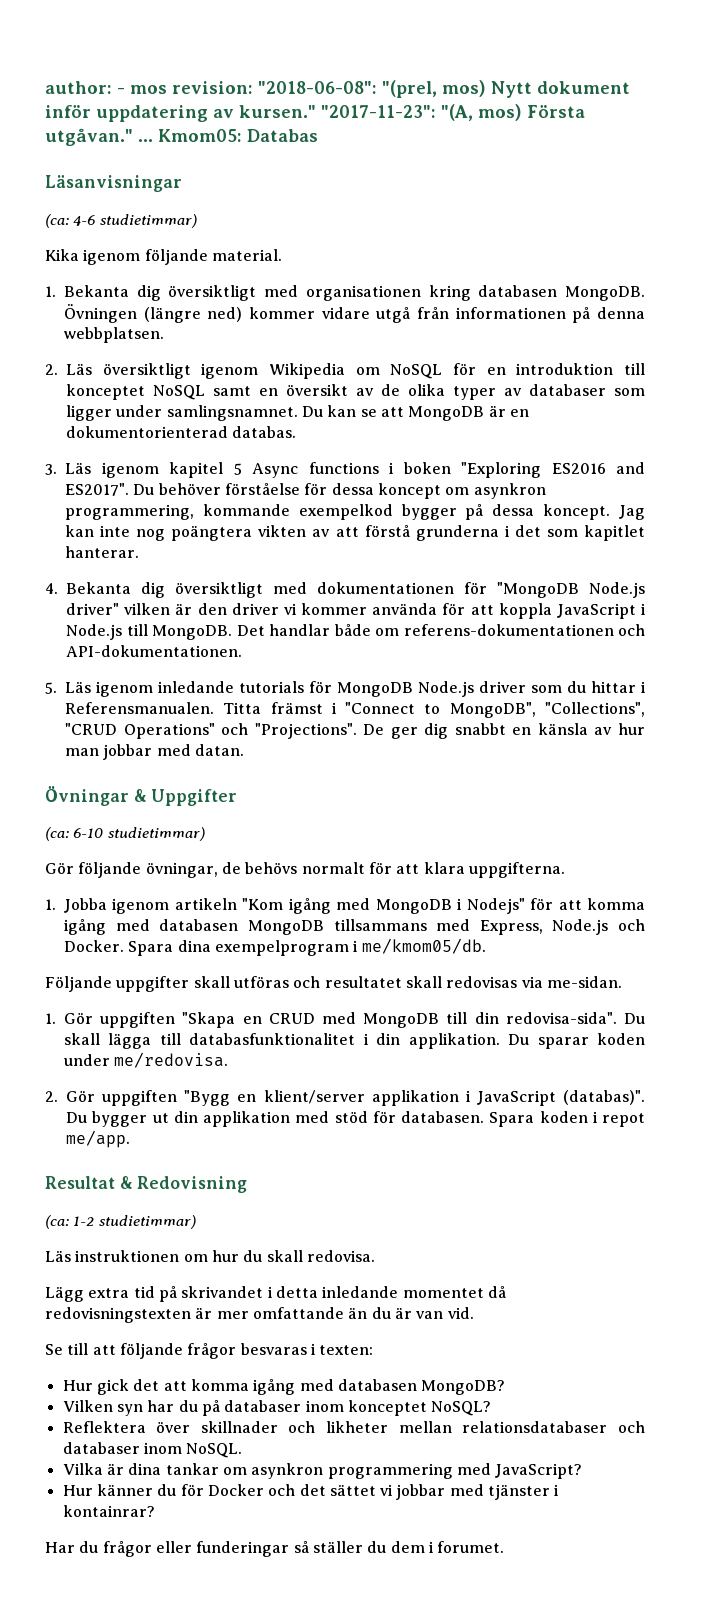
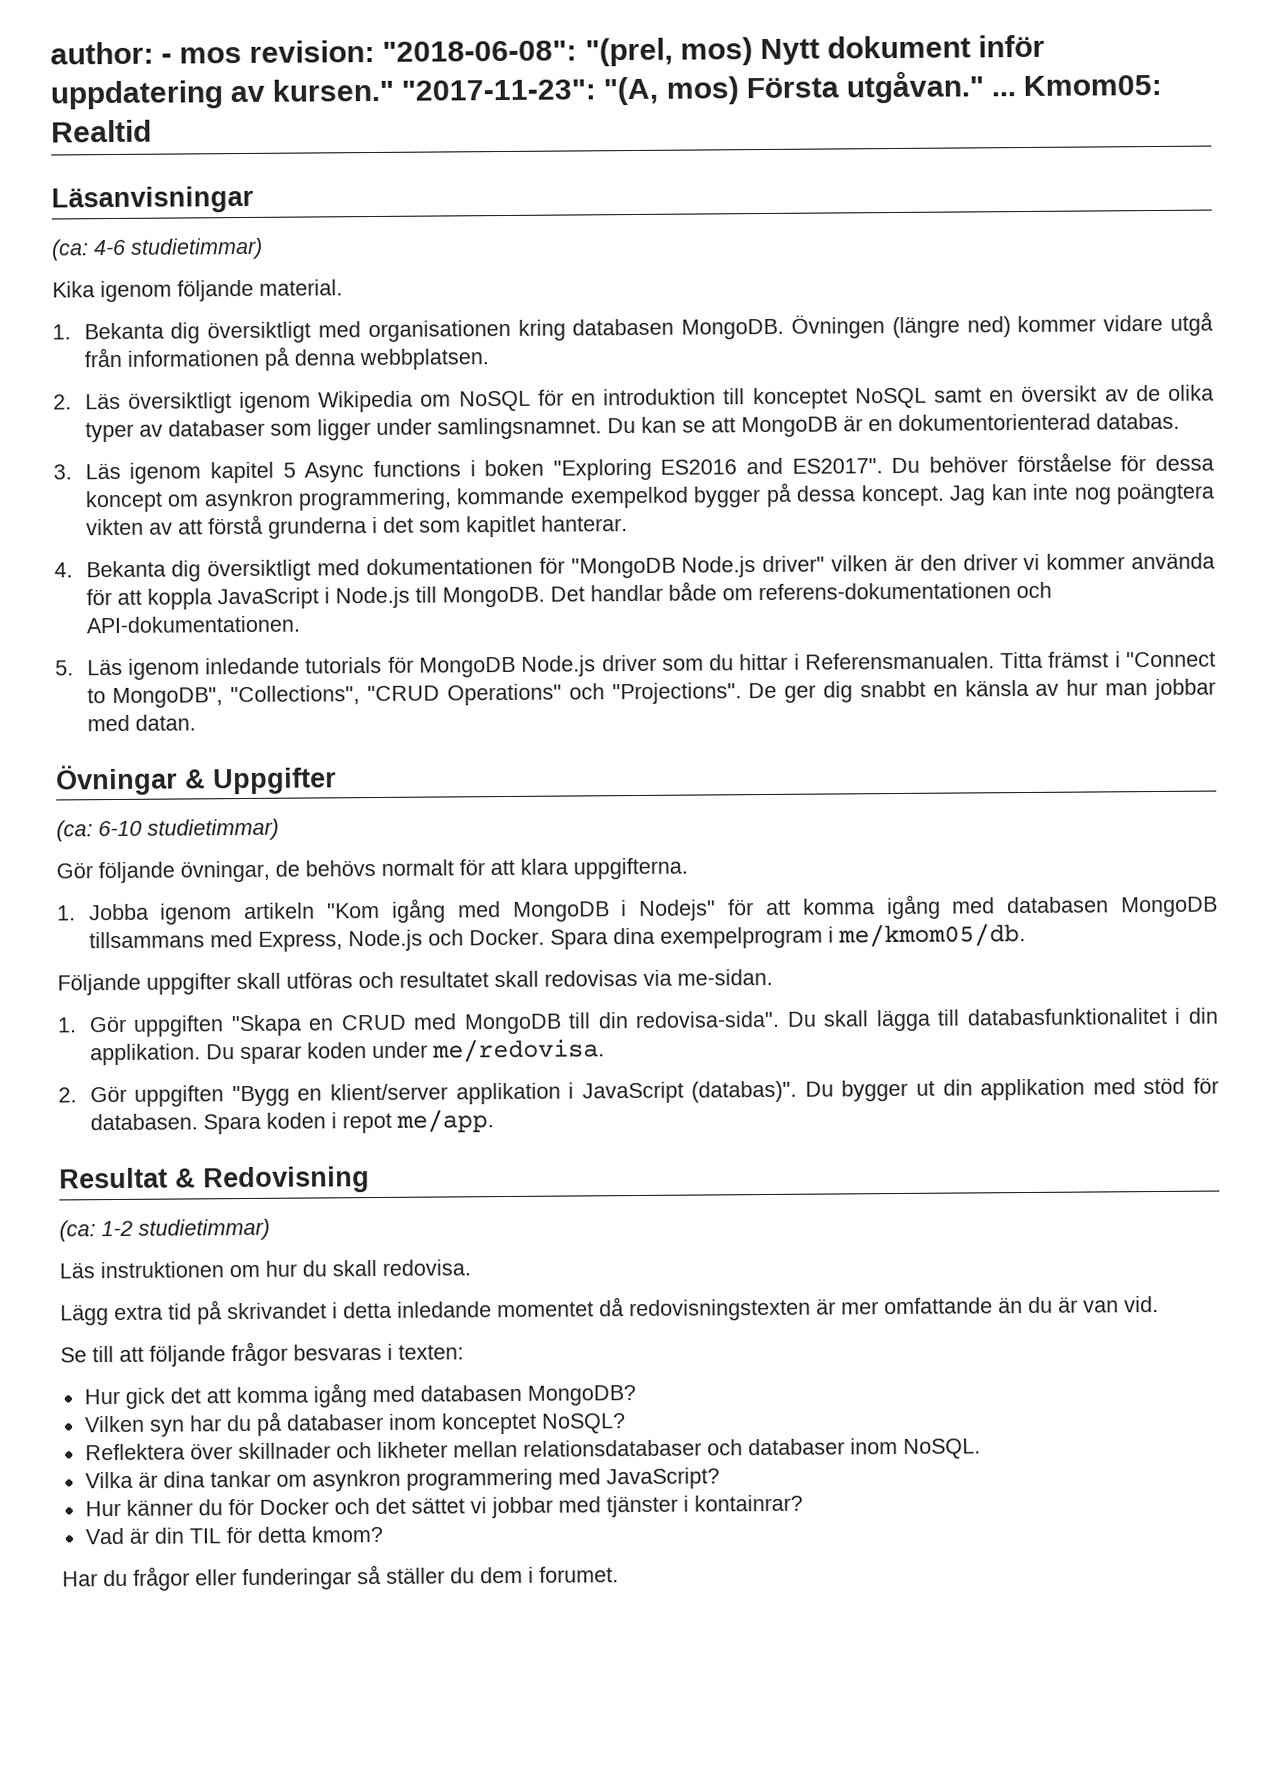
[246,129,318,142] Databas -> [51,119,152,143] Realtid
(155, 1511) none -> [84,1525,383,1545] // Vad är din TIL för detta kmom?

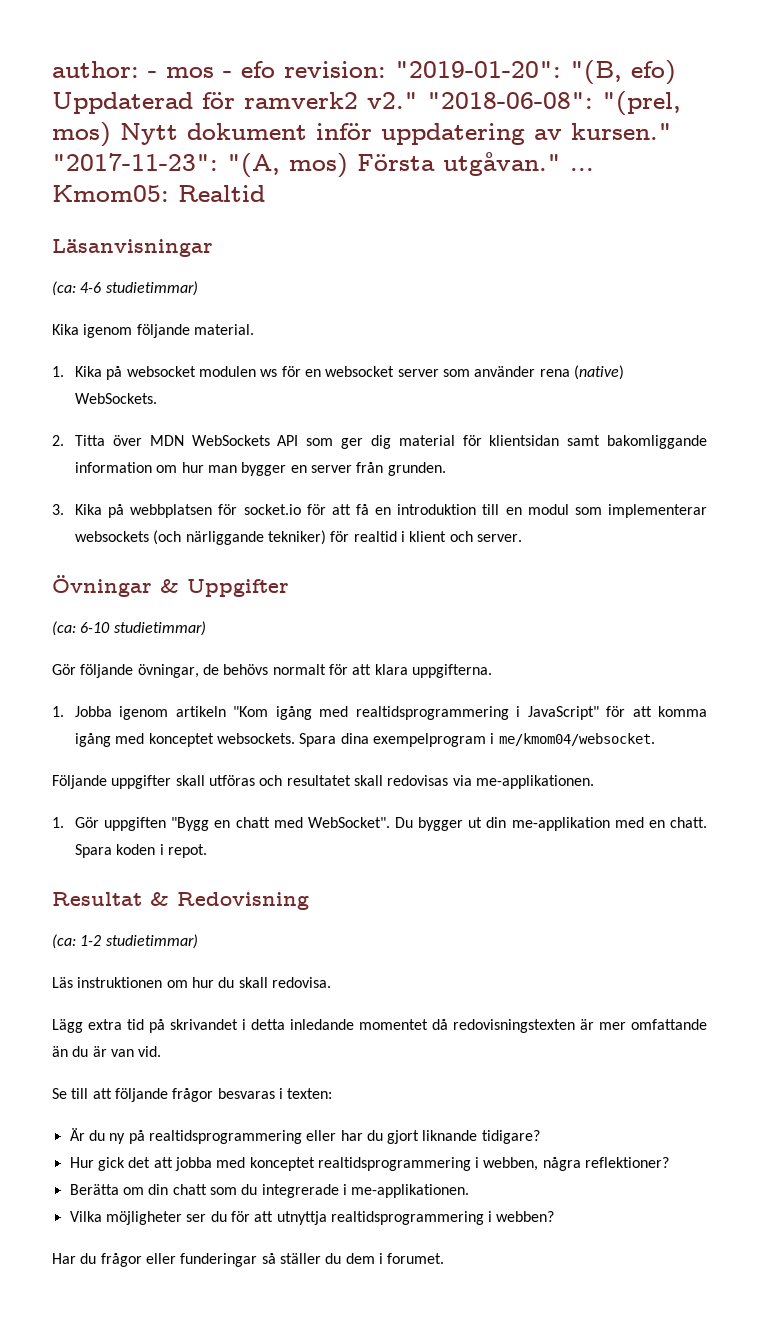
[249,39,376,63] revision: -> [223,60,676,85] [52,92,418,114] - efo revision: "2019-01-20": "(B, efo) Uppdaterad för ramverk2 v2."
[83,311,1213,344] [83,346,489,371] [53,384,1214,414] [84,412,1180,443] [53,452,1214,484] [84,482,1216,513] [85,514,628,539] [54,552,1216,582] [85,581,1052,610] [85,615,300,634] [55,651,1216,680] [86,678,1216,709] [86,714,196,732] Bekanta dig översiktligt med organisationen kring databasen MongoDB. Övningen (längre ned) kommer vidare utgå från informationen på denna webbplatsen. // 2. Läs översiktligt igenom Wikipedia om NoSQL för en introduktion till konceptet NoSQL samt en översikt av de olika typer av databaser som ligger under samlingsnamnet. Du kan se att MongoDB är en dokumentorienterad databas. // 3. Läs igenom kapitel 5 Async functions i boken "Exploring ES2016 and ES2017". Du behöver förståelse för dessa koncept om asynkron programmering, kommande exempelkod bygger på dessa koncept. Jag kan inte nog poängtera vikten av att förstå grunderna i det som kapitlet hanterar. // 4. Bekanta dig översiktligt med dokumentationen för "MongoDB Node.js driver" vilken är den driver vi kommer använda för att koppla JavaScript i Node.js till MongoDB. Det handlar både om referens-dokumentationen och API-dokumentationen. // 5. Läs igenom inledande tutorials för MongoDB Node.js driver som du hittar i Referensmanualen. Titta främst i "Connect to MongoDB", "Collections", "CRUD Operations" och "Projections". De ger dig snabbt en känsla av hur man jobbar med datan. -> [74,365,624,380] [74,393,157,404] [52,435,707,449] [74,462,446,476] [52,504,707,518] [74,530,522,545] Kika på websocket modulen ws för en websocket server som använder rena (native) WebSockets. // 2. Titta över MDN WebSockets API som ger dig material för klientsidan samt bakomliggande information om hur man bygger en server från grunden. // 3. Kika på webbplatsen för socket.io för att få en introduktion till en modul som implementerar websockets (och närliggande tekniker) för realtid i klient och server.
[512,899,717,922] MongoDB i Nodejs" -> [355,706,599,720] realtidsprogrammering i JavaScript"
[1007,896,1219,918] [88,928,545,952] databasen MongoDB tillsammans med Express, Node.js och Docker. -> [148,733,295,747] konceptet websockets.
[837,923,1026,948] me/kmom05/db. -> [498,733,655,746] me/kmom04/websocket.
[677,968,773,986] [57,1007,1218,1037] [89,1038,605,1066] [58,1077,1219,1107] [89,1113,198,1131] me-sidan. // 1. Gör uppgiften "Skapa en CRUD med MongoDB till din redovisa-sida". Du skall lägga till databasfunktionalitet i din applikation. Du sparar koden under me/redovisa. // 2. Gör uppgiften "Bygg en klient/server applikation i JavaScript (databas)". Du bygger ut din applikation med stöd för databasen. -> [475,775,594,789] [52,817,707,831] me-applikationen. // 1. Gör uppgiften "Bygg en chatt med WebSocket". Du bygger ut din me-applikation med en chatt.
[341,1109,494,1134] repot me/app. -> [167,844,207,858] repot.
[83,1383,636,1409] [83,1411,626,1437] [84,1438,981,1461] [84,1467,720,1492] [84,1494,803,1519] [84,1525,383,1545] Hur gick det att komma igång med databasen MongoDB? // Vilken syn har du på databaser inom konceptet NoSQL? // Reflektera över skillnader och likheter mellan relationsdatabaser och databaser inom NoSQL. // Vilka är dina tankar om asynkron programmering med JavaScript? // Hur känner du för Docker och det sättet vi jobbar med tjänster i kontainrar? // Vad är din TIL för detta kmom? -> [69,1128,540,1144] [69,1157,670,1171] [69,1184,470,1198] [69,1211,555,1225] Är du ny på realtidsprogrammering eller har du gjort liknande tidigare? // Hur gick det att jobba med konceptet realtidsprogrammering i webben, några reflektioner? // Berätta om din chatt som du integrerade i me-applikationen. // Vilka möjligheter ser du för att utnyttja realtidsprogrammering i webben?

